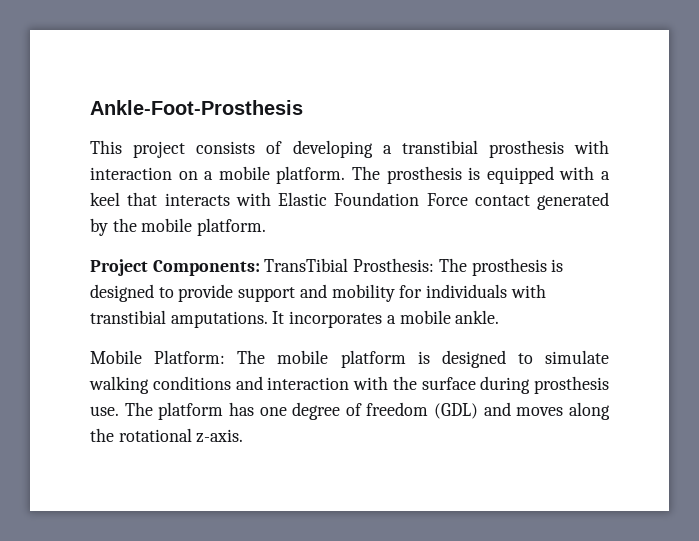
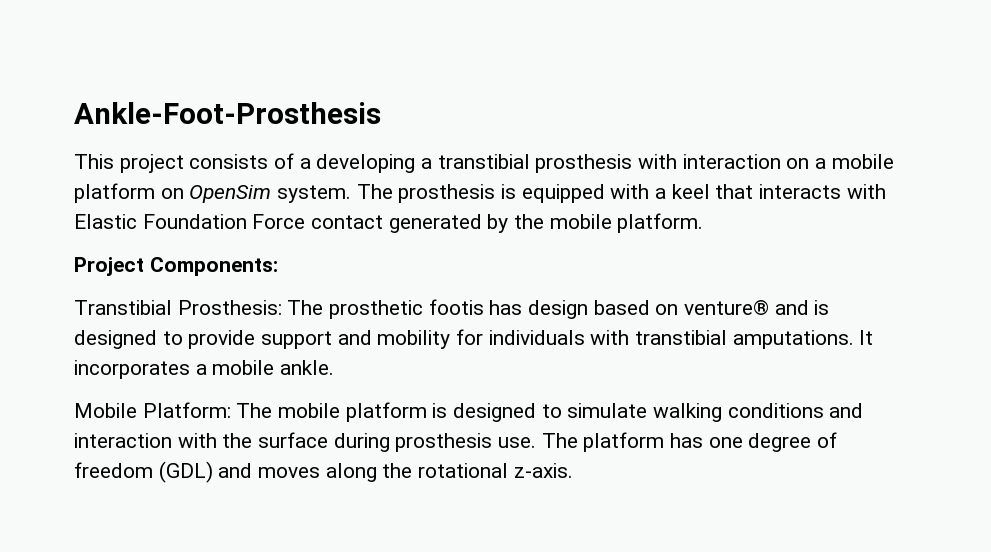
(283, 147) none -> [299,158,311,169] a
[276,166,346,184] platform. -> [74,183,352,203] platform on OpenSim system.
[264,258,349,272] TransTibial -> [74,300,172,315] // Transtibial
[471,258,547,276] prosthesis -> [329,299,809,319] prosthetic footis has design based on venture® and

